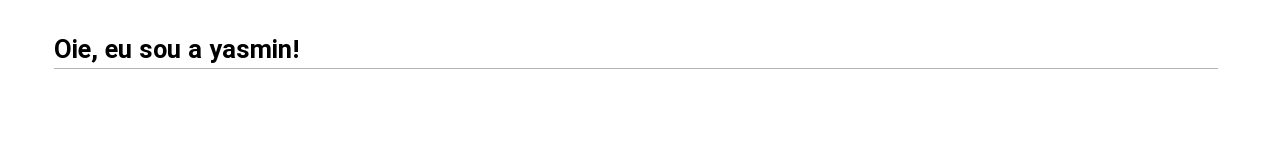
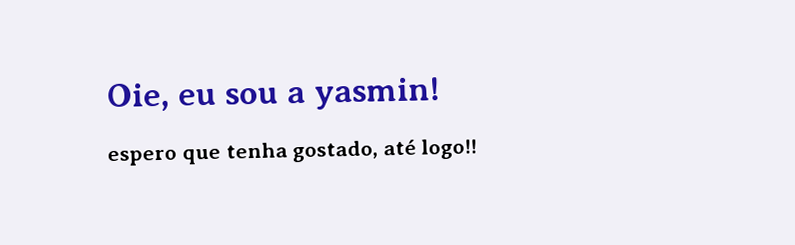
(300, 51) none -> [107,138,478,167] // espero que tenha gostado, até logo!!

